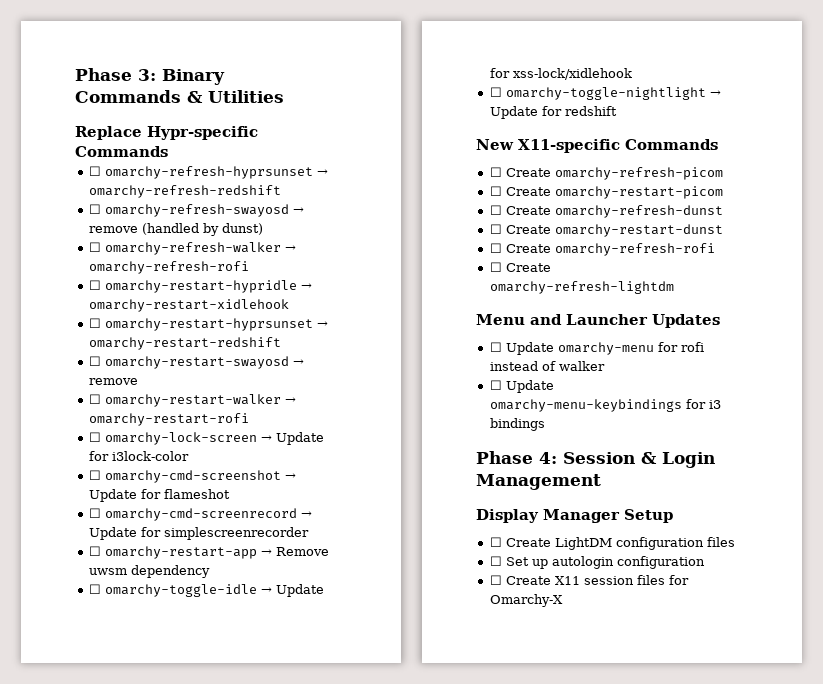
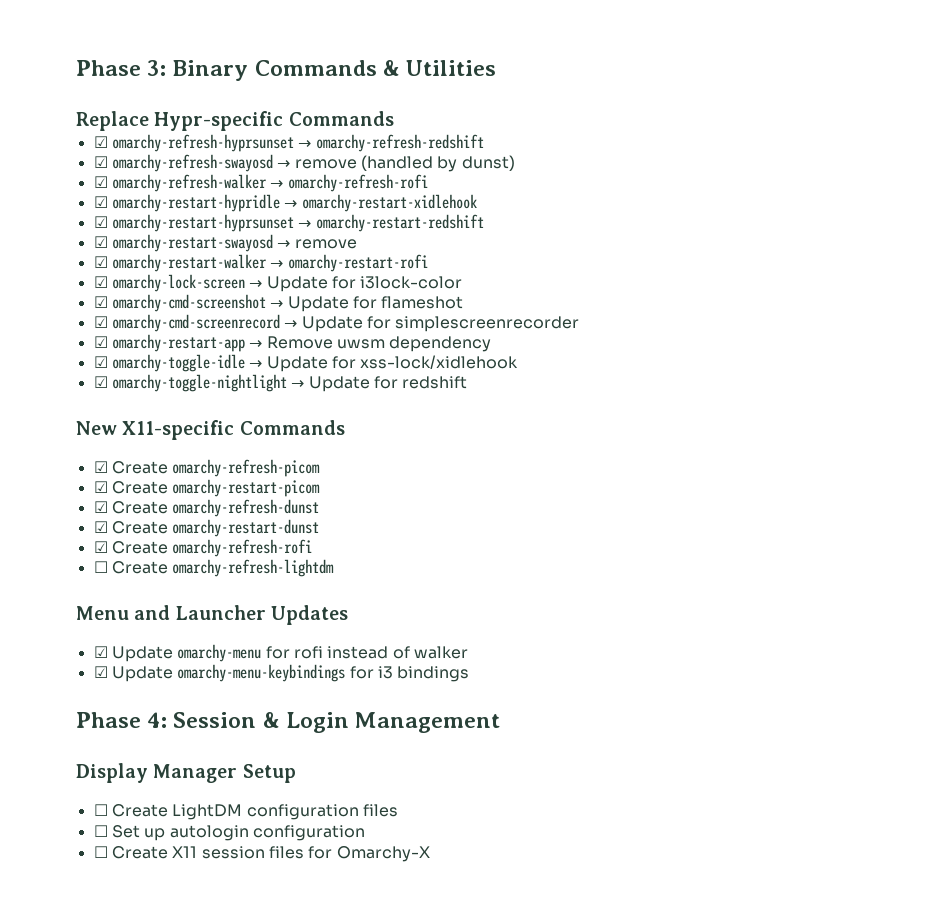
[88,166,101,176] ☐ -> [93,136,108,148] ☑
[88,204,101,214] ☐ -> [93,156,108,168] ☑
[88,242,101,252] ☐ -> [93,176,108,188] ☑
[88,280,101,290] ☐ -> [93,196,108,208] ☑
[88,318,101,328] ☐ -> [93,216,108,228] ☑
[88,356,101,366] ☐ -> [93,236,108,248] ☑
[88,394,101,404] ☐ -> [93,256,108,268] ☑
[88,432,101,442] ☐ -> [93,276,108,288] ☑
[88,470,101,480] ☐ -> [93,296,108,308] ☑
[88,508,101,518] ☐ -> [93,316,108,328] ☑
[88,546,101,556] ☐ -> [93,336,108,348] ☑
[88,584,101,594] ☐ -> [93,356,108,368] ☑
[489,87,502,97] ☐ -> [93,376,108,388] ☑
[489,167,502,177] ☐ -> [93,461,108,473] ☑
[489,186,502,196] ☐ -> [93,481,108,493] ☑
[489,205,502,215] ☐ -> [93,501,108,513] ☑
[489,224,502,234] ☐ -> [93,521,108,533] ☑
[489,243,502,253] ☐ -> [93,541,108,553] ☑
[489,342,502,352] ☐ -> [93,646,108,658] ☑
[489,380,502,390] ☐ -> [93,666,108,678] ☑

